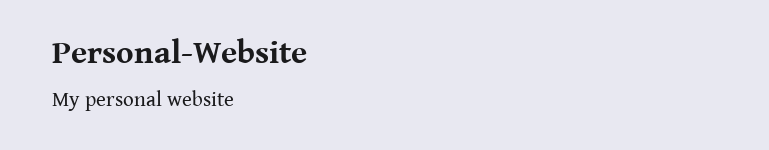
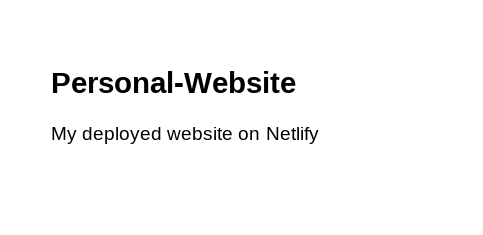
[84,90,235,111] personal website -> [82,127,319,144] deployed website on Netlify

